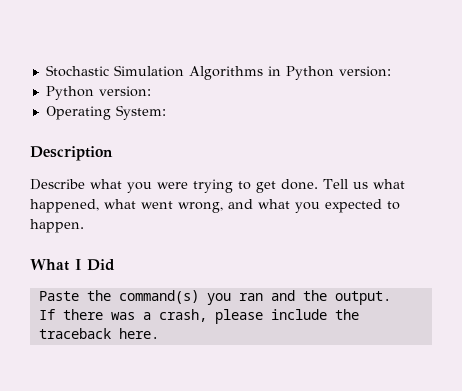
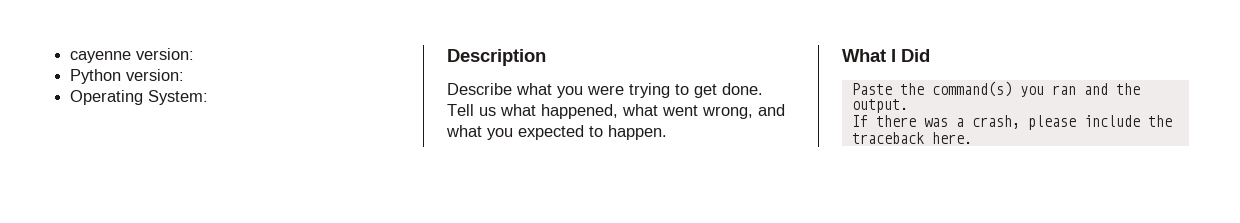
[45,65,334,80] Stochastic Simulation Algorithms in Python -> [70,51,132,63] cayenne

